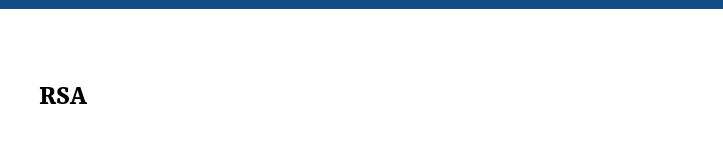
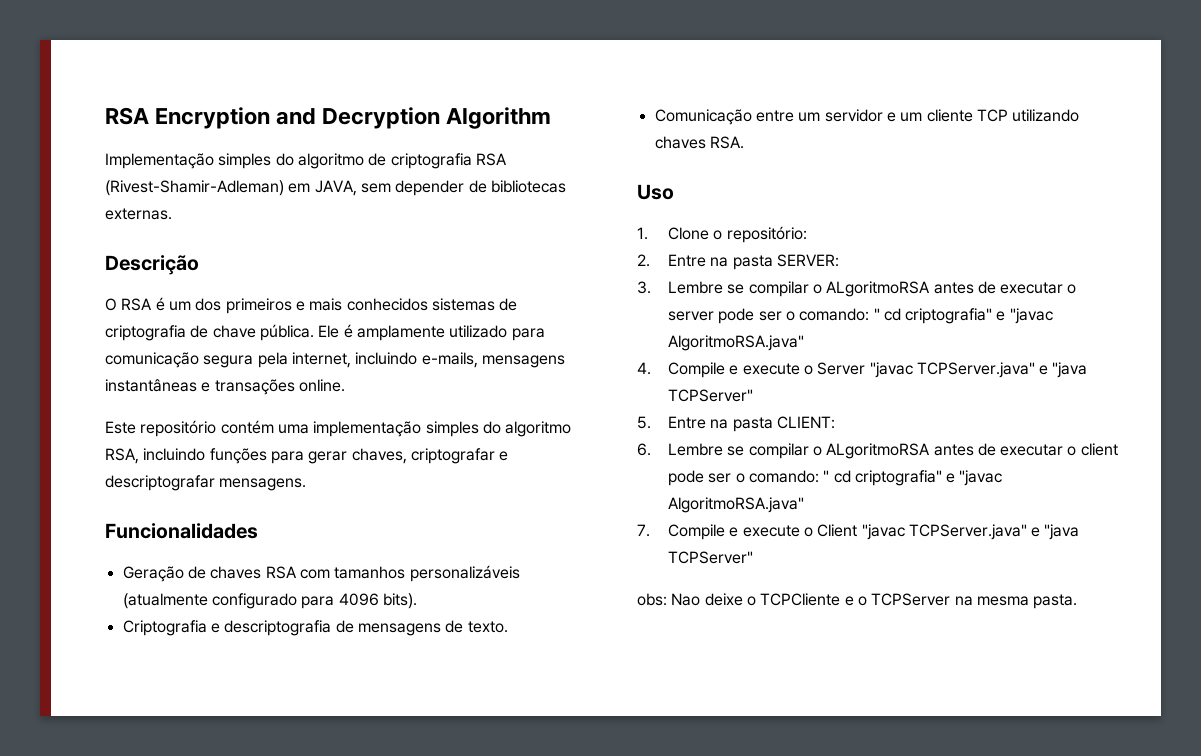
[39,87,88,104] RSA -> [105,107,552,129] [105,153,507,169] [105,180,566,196] [105,208,172,220] [105,255,199,275] [105,297,518,314] [105,324,545,341] [105,352,565,368] [105,379,345,395] [105,420,572,437] [105,448,509,464] [105,475,307,491] [105,523,258,539] [122,565,520,582] [122,593,417,609] [122,620,508,636] [654,109,1080,125] [654,136,744,149] [637,184,674,200] [637,226,807,243] [637,254,839,270] [637,281,1077,297] [667,308,1053,324] [667,335,804,351] [637,362,1088,378] [667,389,753,402] [637,416,835,432] [637,443,1118,459] [667,470,1003,486] [667,497,804,513] [637,524,1080,540] [667,551,753,564] [637,593,1078,609] RSA Encryption and Decryption Algorithm // Implementação simples do algoritmo de criptografia RSA (Rivest-Shamir-Adleman) em JAVA, sem depender de bibliotecas externas. // Descrição // O RSA é um dos primeiros e mais conhecidos sistemas de criptografia de chave pública. Ele é amplamente utilizado para comunicação segura pela internet, incluindo e-mails, mensagens instantâneas e transações online. // Este repositório contém uma implementação simples do algoritmo RSA, incluindo funções para gerar chaves, criptografar e descriptografar mensagens. // Funcionalidades // Geração de chaves RSA com tamanhos personalizáveis (atualmente configurado para 4096 bits). // Criptografia e descriptografia de mensagens de texto. // Comunicação entre um servidor e um cliente TCP utilizando chaves RSA. // Uso // 1. Clone o repositório: // 2. Entre na pasta SERVER: // 3. Lembre se compilar o ALgoritmoRSA antes de executar o server pode ser o comando: " cd criptografia" e "javac AlgoritmoRSA.java" // 4. Compile e execute o Server "javac TCPServer.java" e "java TCPServer" // 5. Entre na pasta CLIENT: // 6. Lembre se compilar o ALgoritmoRSA antes de executar o client pode ser o comando: " cd criptografia" e "javac AlgoritmoRSA.java" // 7. Compile e execute o Client "javac TCPServer.java" e "java TCPServer" // obs: Nao deixe o TCPCliente e o TCPServer na mesma pasta.

